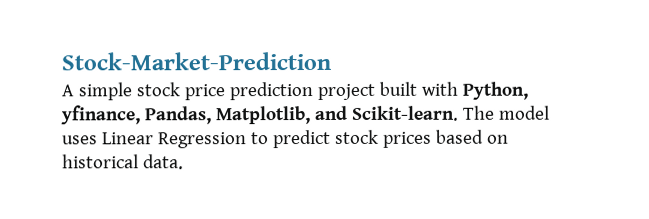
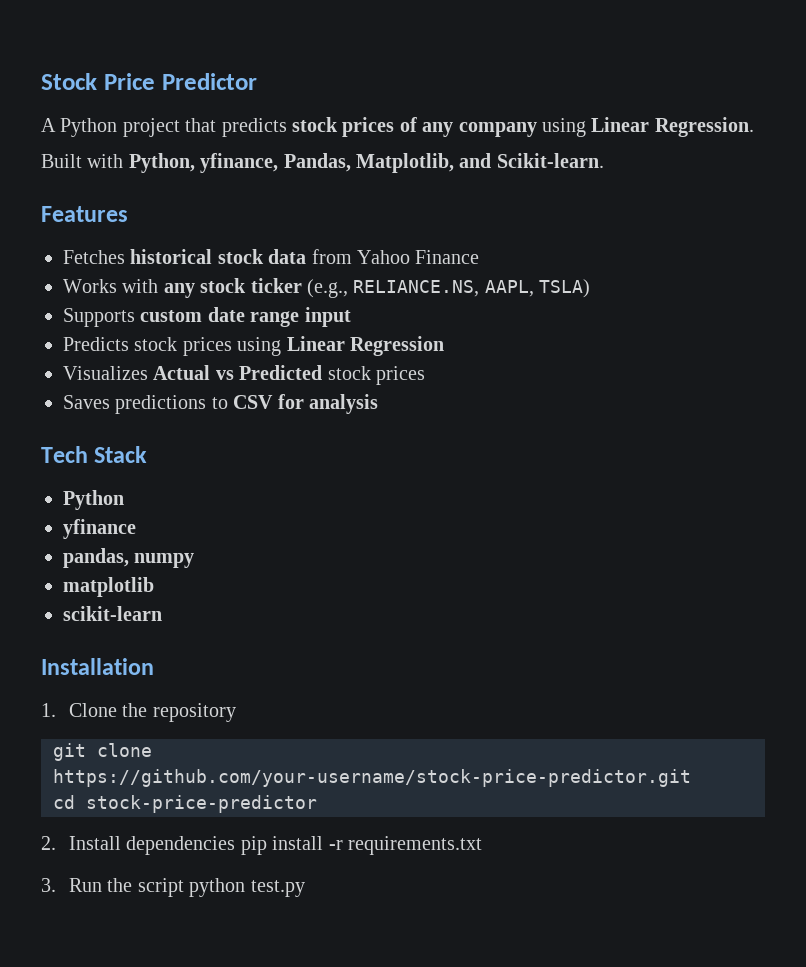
[61,51,331,71] [61,81,417,101] Stock-Market-Prediction // A simple stock price prediction project built -> [41,73,257,90] [41,117,754,137] [41,154,82,168] Stock Price Predictor // A Python project that predicts stock prices of any company using Linear Regression. // Built
[461,105,550,120] [62,129,509,149] [62,154,184,170] The model uses Linear Regression to predict stock prices based on historical data. -> [41,206,128,222] [63,249,480,264] [63,278,591,298] [63,307,351,327] [63,336,444,356] [63,365,425,385] [63,394,378,414] [41,446,148,463] [63,490,124,510] [63,519,136,539] [63,548,195,568] [63,577,154,597] [63,606,162,621] [41,658,154,675] [41,703,236,722] [53,743,152,761] [53,769,691,787] [53,795,317,813] [41,836,483,855] [41,878,305,897] // Features // Fetches historical stock data from Yahoo Finance // Works with any stock ticker (e.g., RELIANCE.NS, AAPL, TSLA) // Supports custom date range input // Predicts stock prices using Linear Regression // Visualizes Actual vs Predicted stock prices // Saves predictions to CSV for analysis // Tech Stack // Python // yfinance // pandas, numpy // matplotlib // scikit-learn // Installation // 1. Clone the repository // git clone https://github.com/your-username/stock-price-predictor.git // cd stock-price-predictor // 2. Install dependencies pip install -r requirements.txt // 3. Run the script python test.py

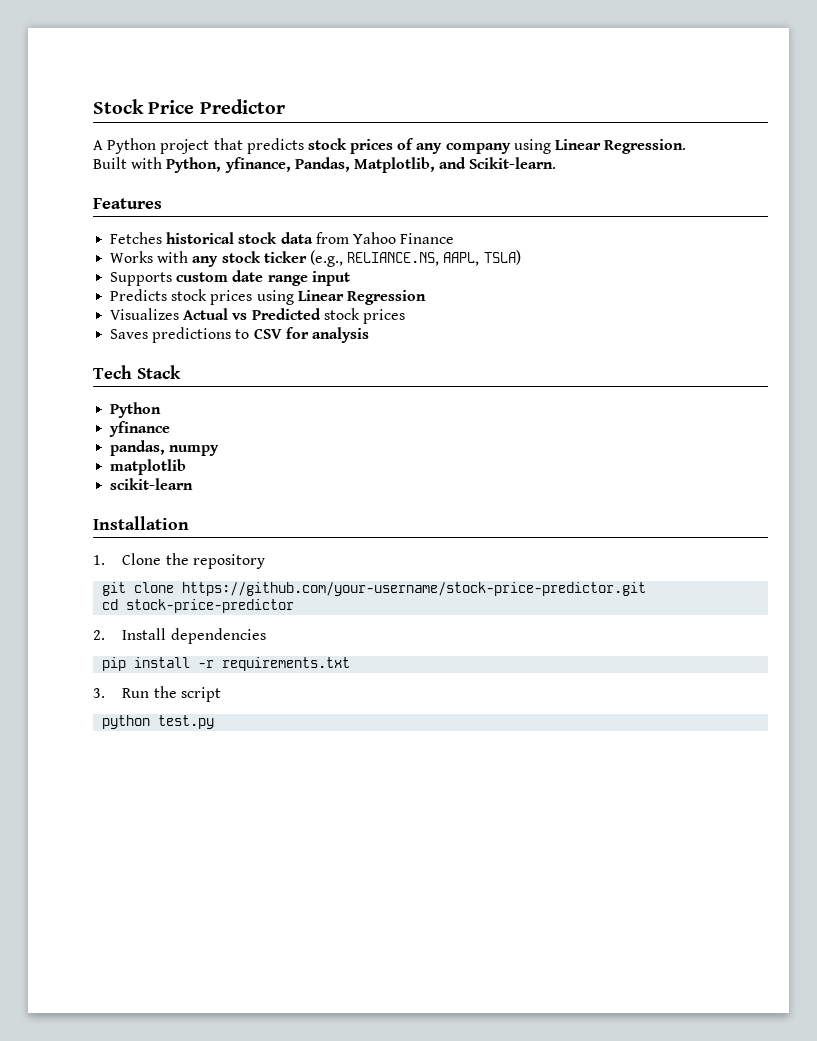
(236, 845) none -> (266, 636) //
(184, 887) none -> (221, 694) //

